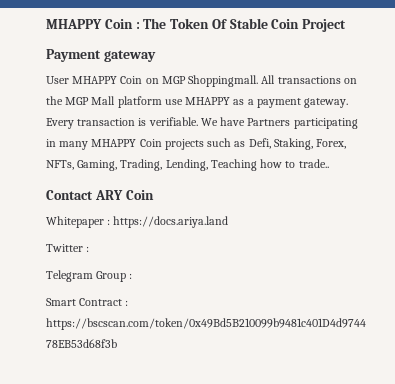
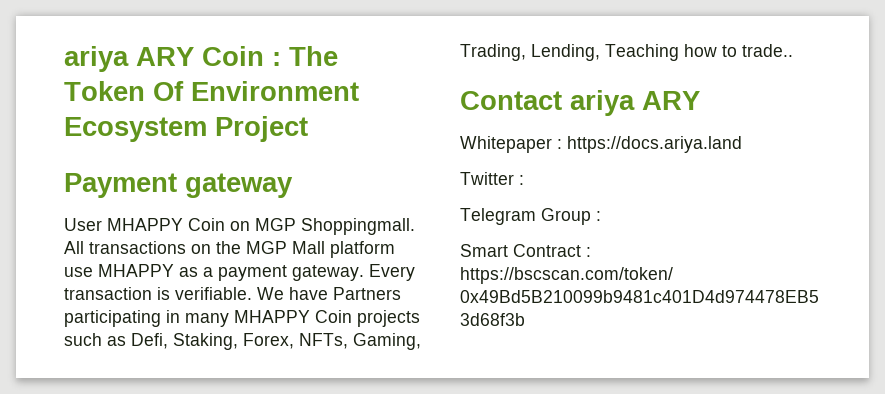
[46,19,102,29] MHAPPY -> [64,46,194,72] ariya ARY
[229,18,300,29] Stable Coin -> [191,81,359,101] [64,117,207,142] Environment Ecosystem
[94,190,154,200] ARY Coin -> [570,90,700,116] ariya ARY

